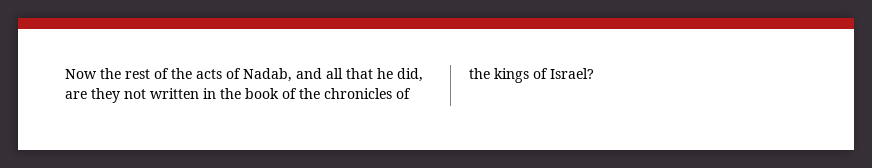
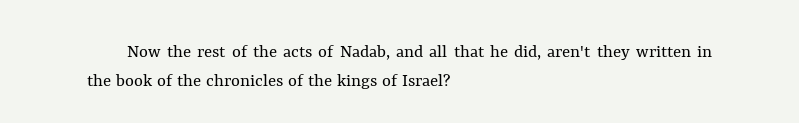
[65,88,146,103] are they not -> [547,45,630,60] aren't they

